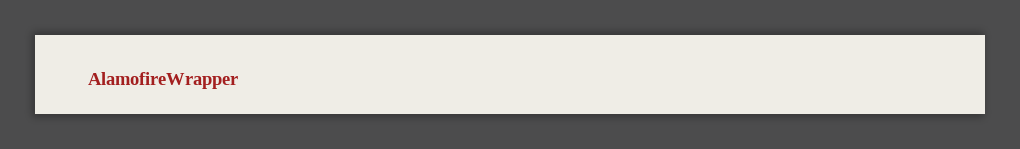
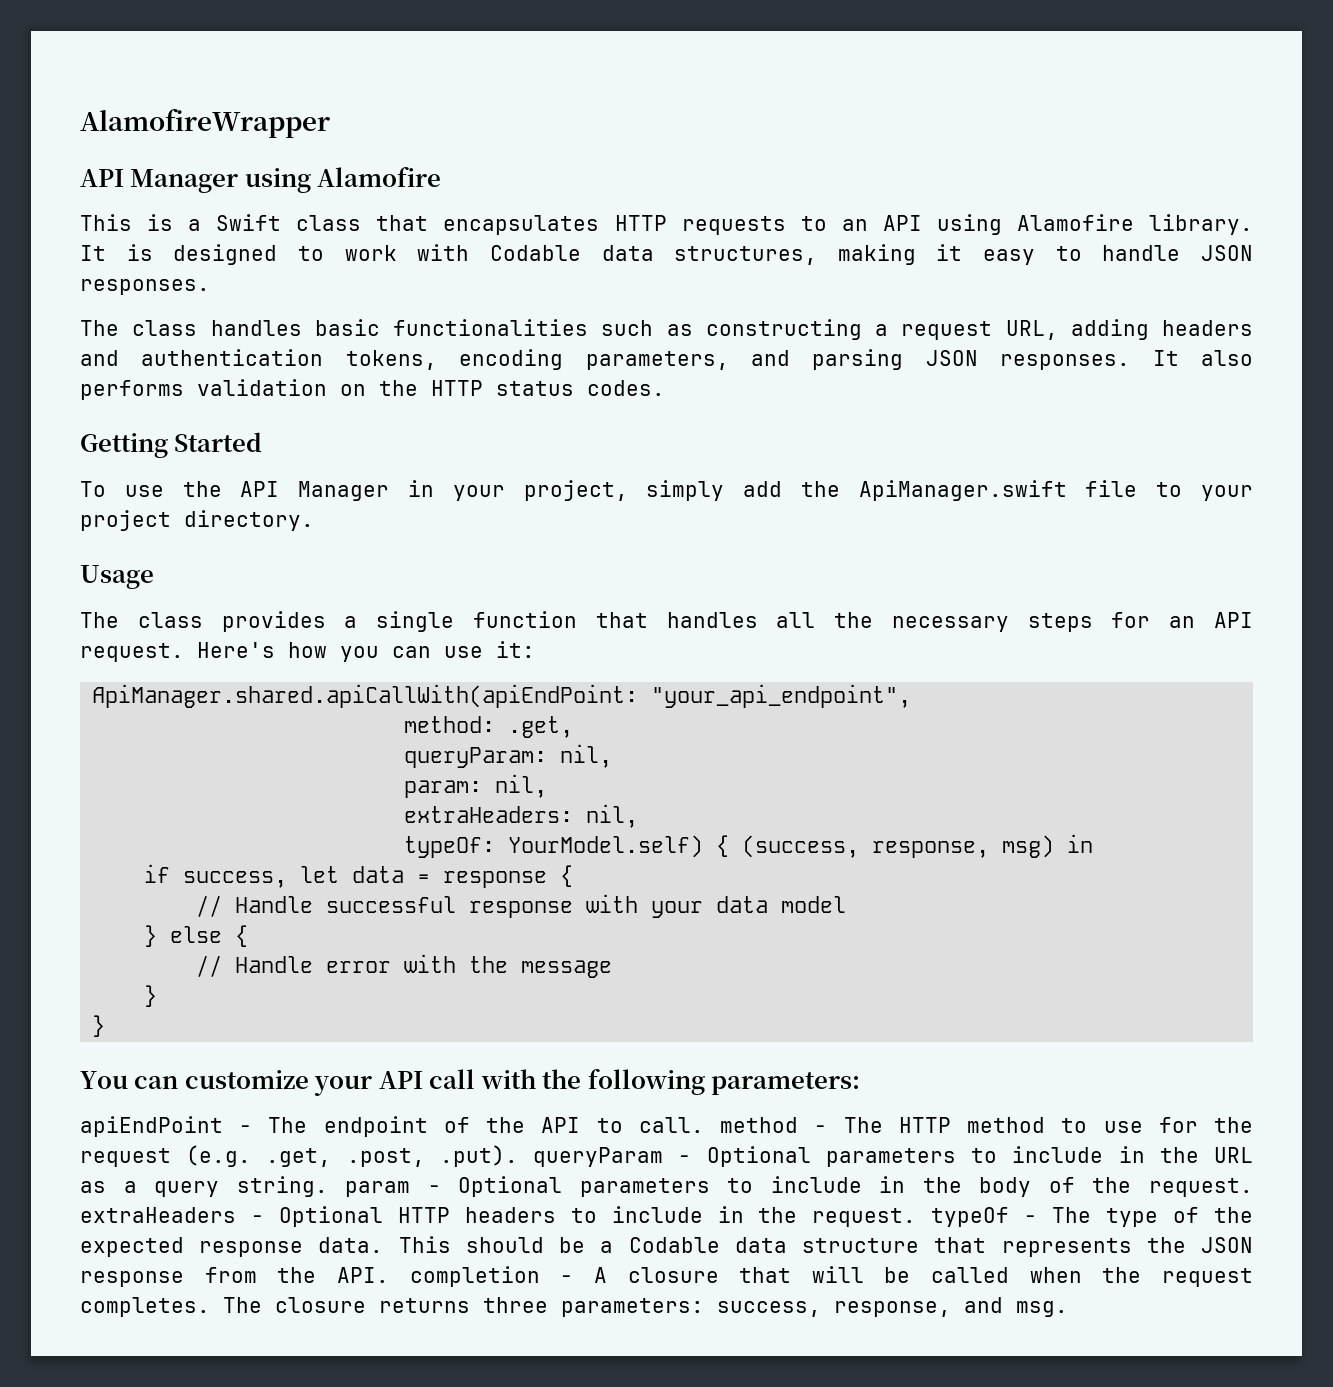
(238, 80) none -> [80,166,442,193] [80,214,1253,235] [80,244,1253,265] [80,279,210,295] [80,319,1253,340] [80,349,1253,370] [80,379,665,400] [80,432,263,458] [80,480,1253,501] [80,510,314,531] [80,565,154,589] [80,611,1253,632] [80,641,535,662] [92,684,912,708] [404,716,574,738] [404,744,613,768] [404,774,548,798] [404,804,639,828] [404,834,1094,858] [144,864,574,888] [196,894,847,918] [144,925,249,947] [196,954,613,978] [144,985,158,1007] [92,1015,106,1037] [80,1068,861,1096] [80,1116,1254,1137] [80,1145,1254,1167] [80,1176,1253,1197] [80,1206,1253,1227] [80,1236,1254,1257] [80,1266,1253,1287] [80,1297,1068,1317] // API Manager using Alamofire // This is a Swift class that encapsulates HTTP requests to an API using Alamofire library. It is designed to work with Codable data structures, making it easy to handle JSON responses. // The class handles basic functionalities such as constructing a request URL, adding headers and authentication tokens, encoding parameters, and parsing JSON responses. It also performs validation on the HTTP status codes. // Getting Started // To use the API Manager in your project, simply add the ApiManager.swift file to your project directory. // Usage // The class provides a single function that handles all the necessary steps for an API request. Here's how you can use it: // ApiManager.shared.apiCallWith(apiEndPoint: "your_api_endpoint", // method: .get, // queryParam: nil, // param: nil, // extraHeaders: nil, // typeOf: YourModel.self) { (success, response, msg) in // if success, let data = response { // // Handle successful response with your data model // } else { // // Handle error with the message // } // } // You can customize your API call with the following parameters: // apiEndPoint - The endpoint of the API to call. method - The HTTP method to use for the request (e.g. .get, .post, .put). queryParam - Optional parameters to include in the URL as a query string. param - Optional parameters to include in the body of the request. extraHeaders - Optional HTTP headers to include in the request. typeOf - The type of the expected response data. This should be a Codable data structure that represents the JSON response from the API. completion - A closure that will be called when the request completes. The closure returns three parameters: success, response, and msg.

